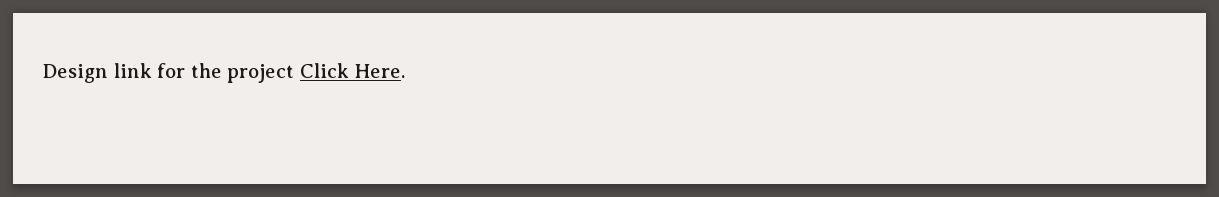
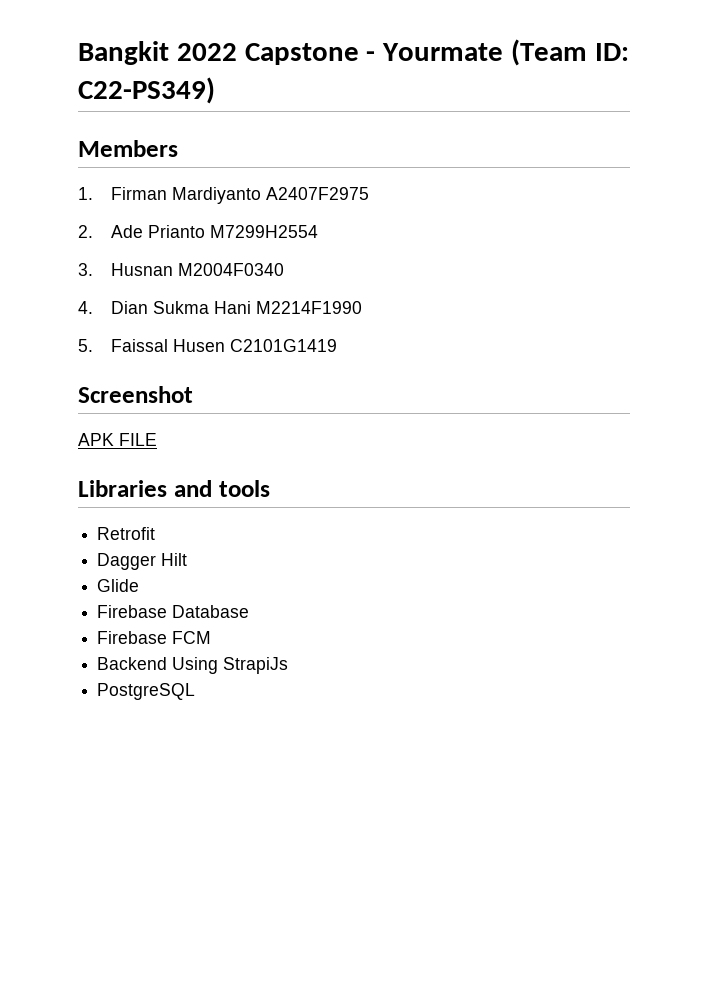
[42,63,406,83] Design link for the project Click Here. -> [78,39,629,66] [78,77,215,104] [78,140,178,157] [78,187,369,204] [78,225,318,238] [78,263,284,276] [78,301,362,314] [78,339,337,352] [78,386,193,403] [78,433,157,446] [78,480,270,497] [97,527,156,540] [97,553,188,570] [97,579,140,592] [97,605,250,618] [97,631,212,644] [97,657,289,674] [97,683,196,700] Bangkit 2022 Capstone - Yourmate (Team ID: C22-PS349) // Members // 1. Firman Mardiyanto A2407F2975 // 2. Ade Prianto M7299H2554 // 3. Husnan M2004F0340 // 4. Dian Sukma Hani M2214F1990 // 5. Faissal Husen C2101G1419 // Screenshot // APK FILE // Libraries and tools // Retrofit // Dagger Hilt // Glide // Firebase Database // Firebase FCM // Backend Using StrapiJs // PostgreSQL

